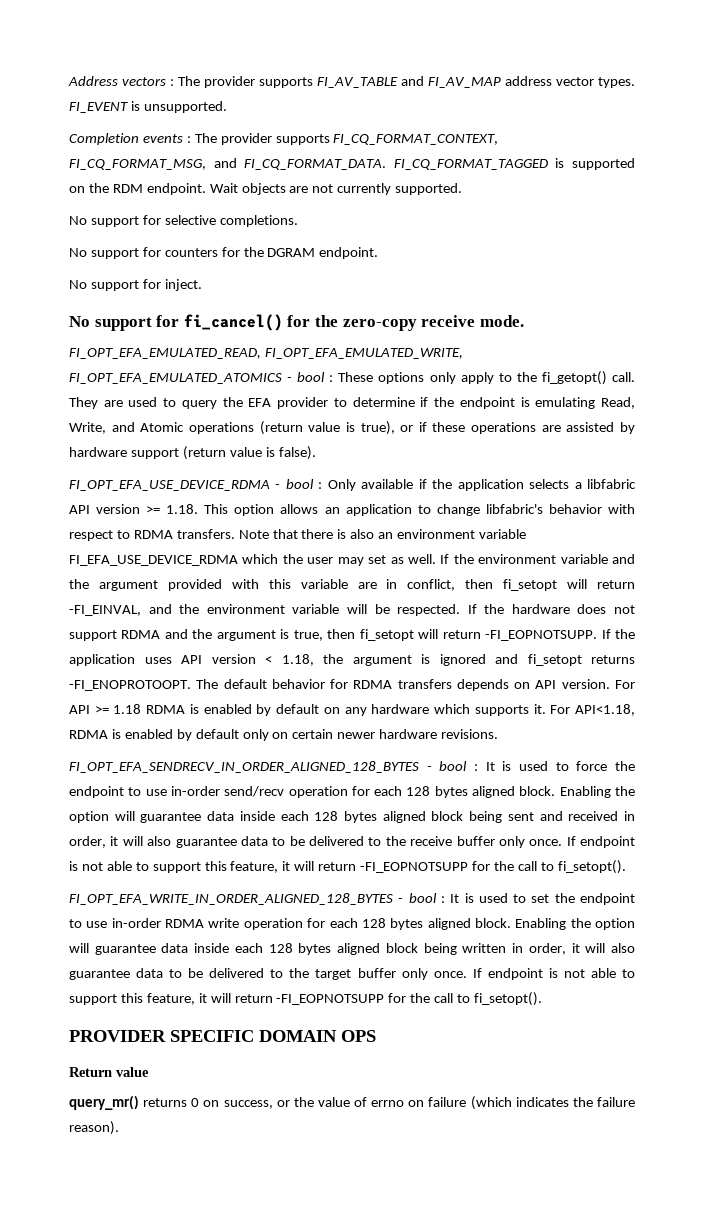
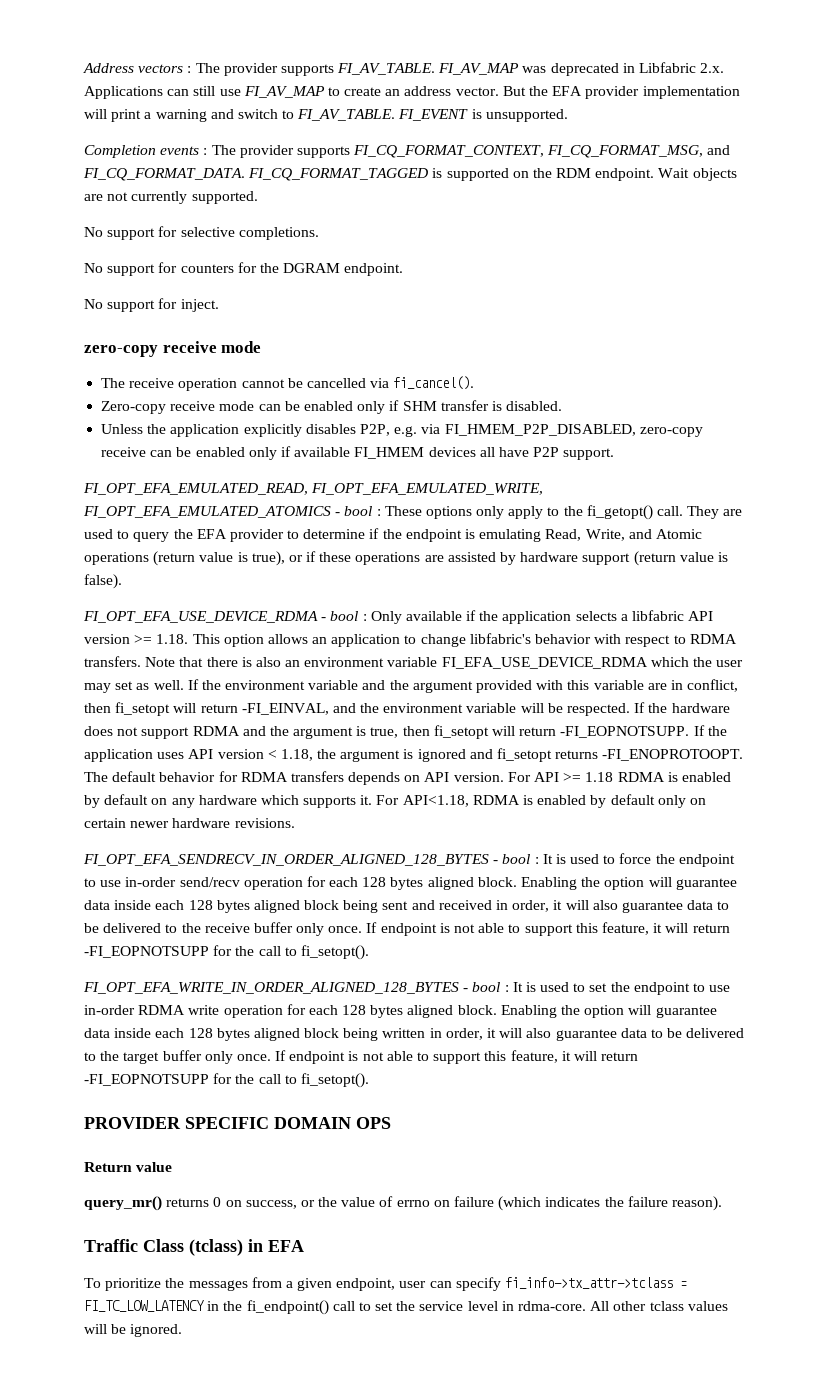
[317,76,635,88] FI_AV_TABLE and FI_AV_MAP address vector types. -> [337,62,725,76] [84,86,740,99] [84,109,396,122] FI_AV_TABLE. FI_AV_MAP was deprecated in Libfabric 2.x. Applications can still use FI_AV_MAP to create an address vector. But the EFA provider implementation will print a warning and switch to FI_AV_TABLE.
[69,314,524,331] No support for fi_cancel() for the zero-copy receive mode. -> [84,341,262,357] [101,376,475,391] [101,400,563,414] [101,424,703,437] [101,446,615,460] zero-copy receive mode // The receive operation cannot be cancelled via fi_cancel(). // Zero-copy receive mode can be enabled only if SHM transfer is disabled. // Unless the application explicitly disables P2P, e.g. via FI_HMEM_P2P_DISABLED, zero-copy receive can be enabled only if available FI_HMEM devices all have P2P support.
(119, 1128) none -> [84,1239,304,1256] [84,1277,688,1291] [84,1300,728,1315] [84,1324,183,1337] // Traffic Class (tclass) in EFA // To prioritize the messages from a given endpoint, user can specify fi_info->tx_attr->tclass = FI_TC_LOW_LATENCY in the fi_endpoint() call to set the service level in rdma-core. All other tclass values will be ignored.

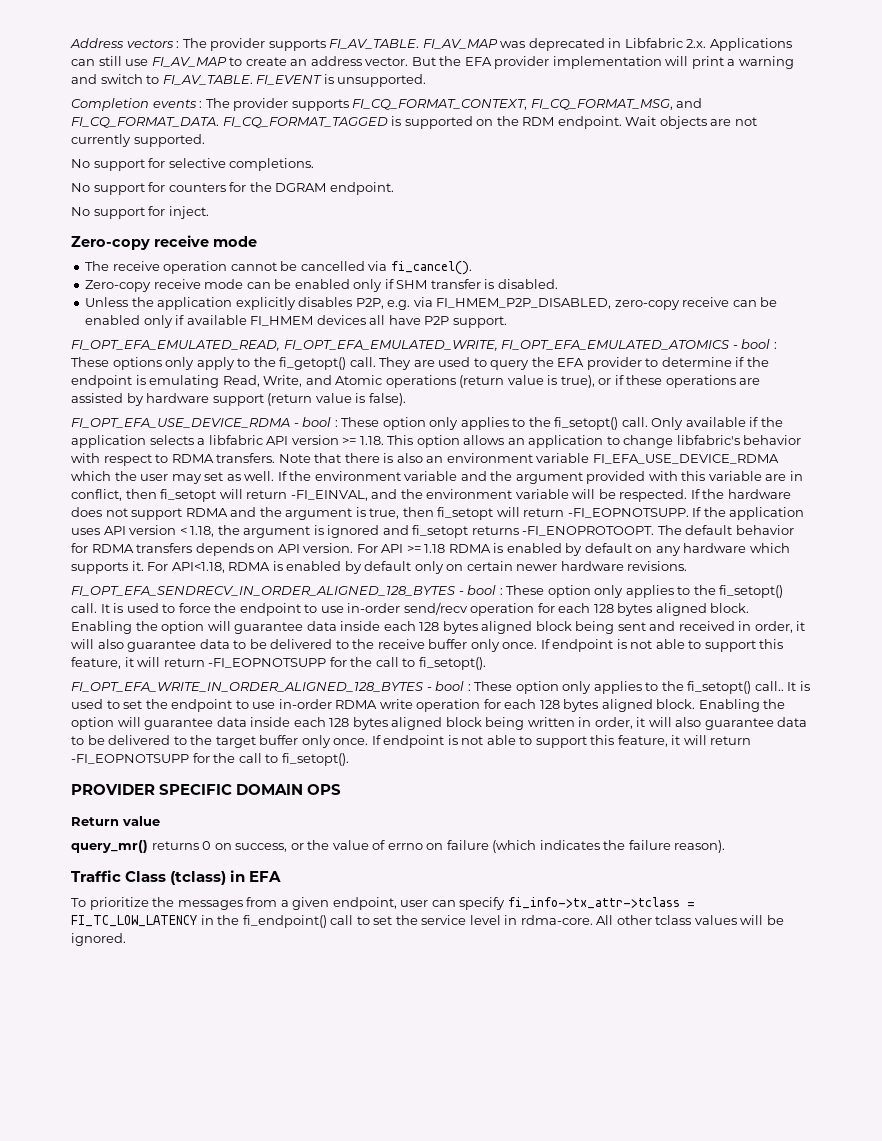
[84,345,158,357] zero-copy -> [71,236,150,250] Zero-copy
(367, 617) none -> [341,417,648,430] These option only applies to the fi_setopt() call.
(539, 860) none -> [506,585,784,598] [71,603,97,613] These option only applies to the fi_setopt() call.
(509, 988) none -> [474,681,784,694] These option only applies to the fi_setopt() call..

